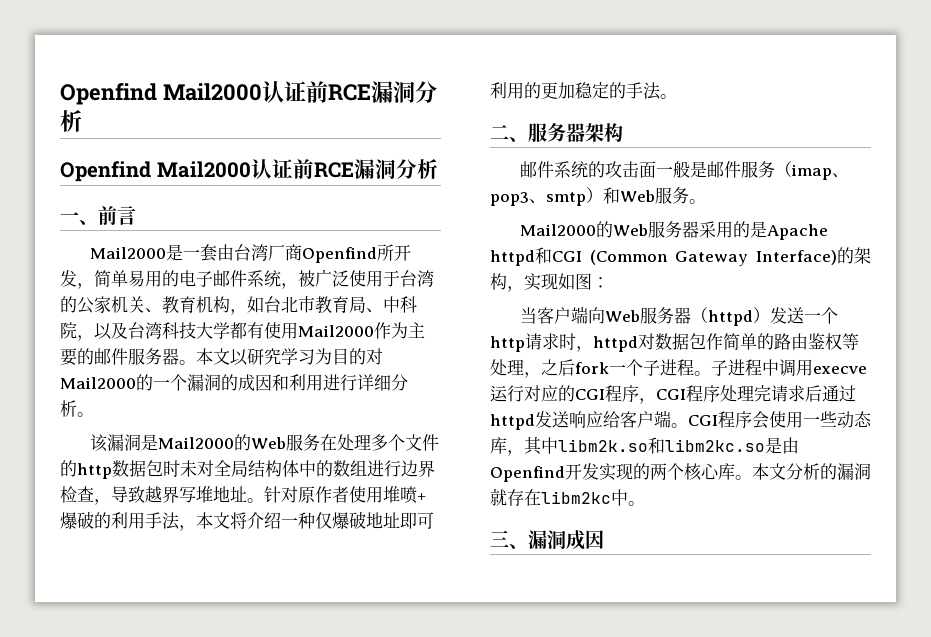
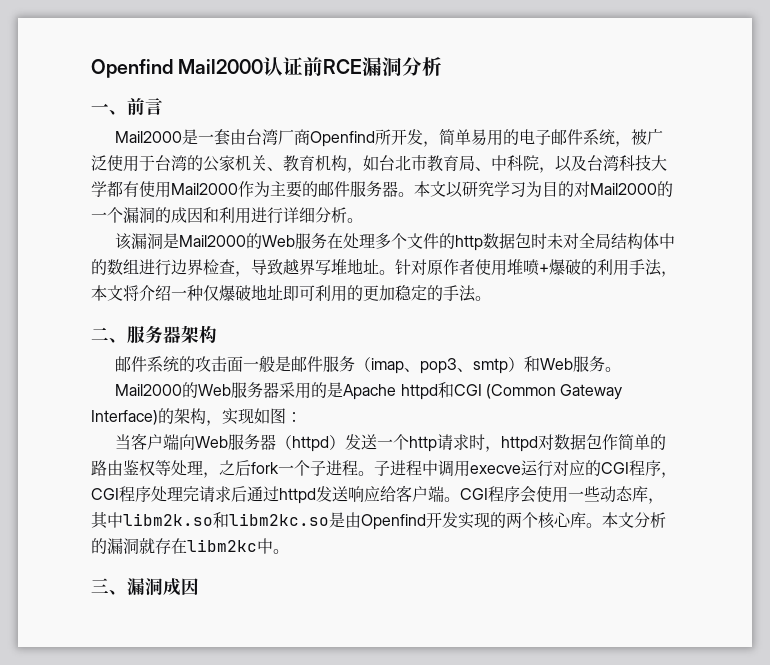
[60,81,437,105] [60,110,82,132] [60,159,438,182] Openfind Mail2000认证前RCE漏洞分析 // Openfind Mail2000认证前RCE漏洞分析 -> [91,57,443,78] Openfind Mail2000认证前RCE漏洞分析

